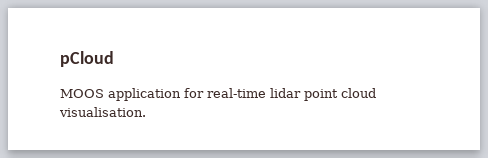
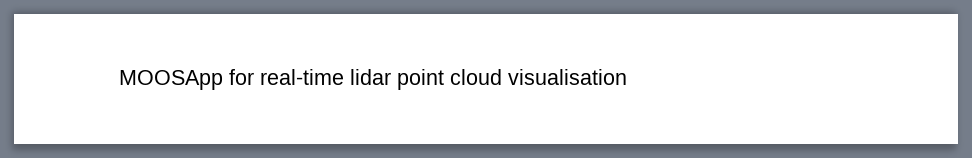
[60,51,114,67] [60,88,181,101] pCloud // MOOS application -> [119,70,223,90] MOOSApp
[59,107,146,117] visualisation. -> [508,69,627,85] visualisation

